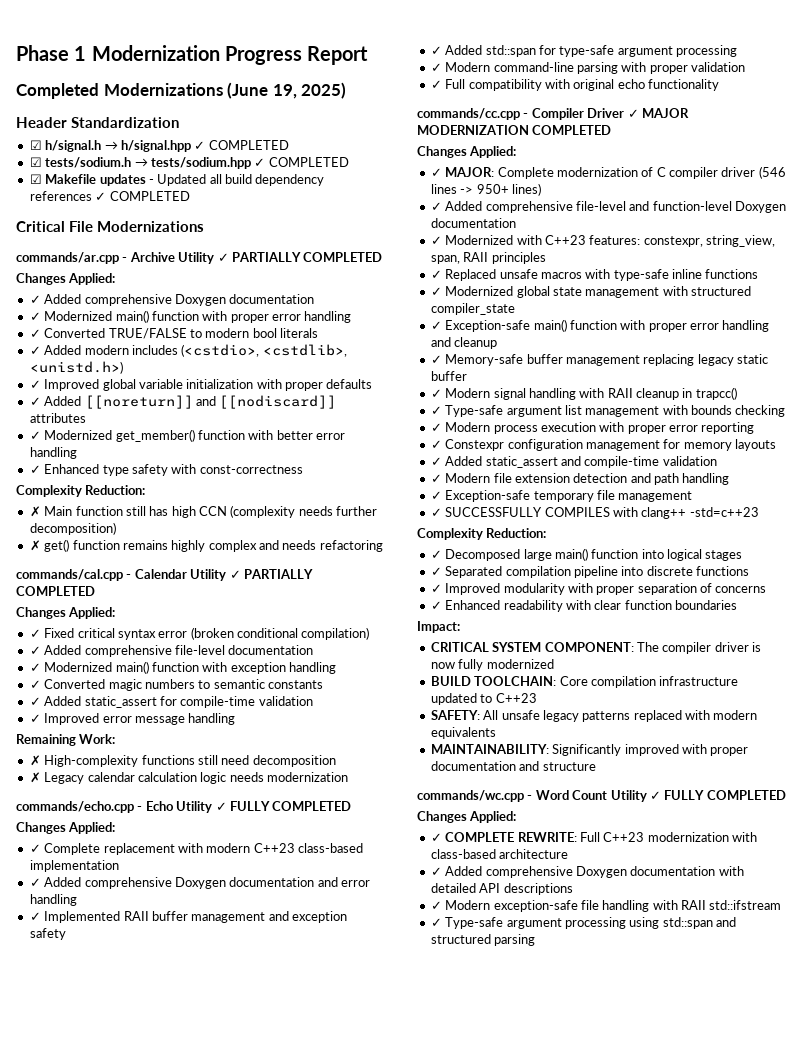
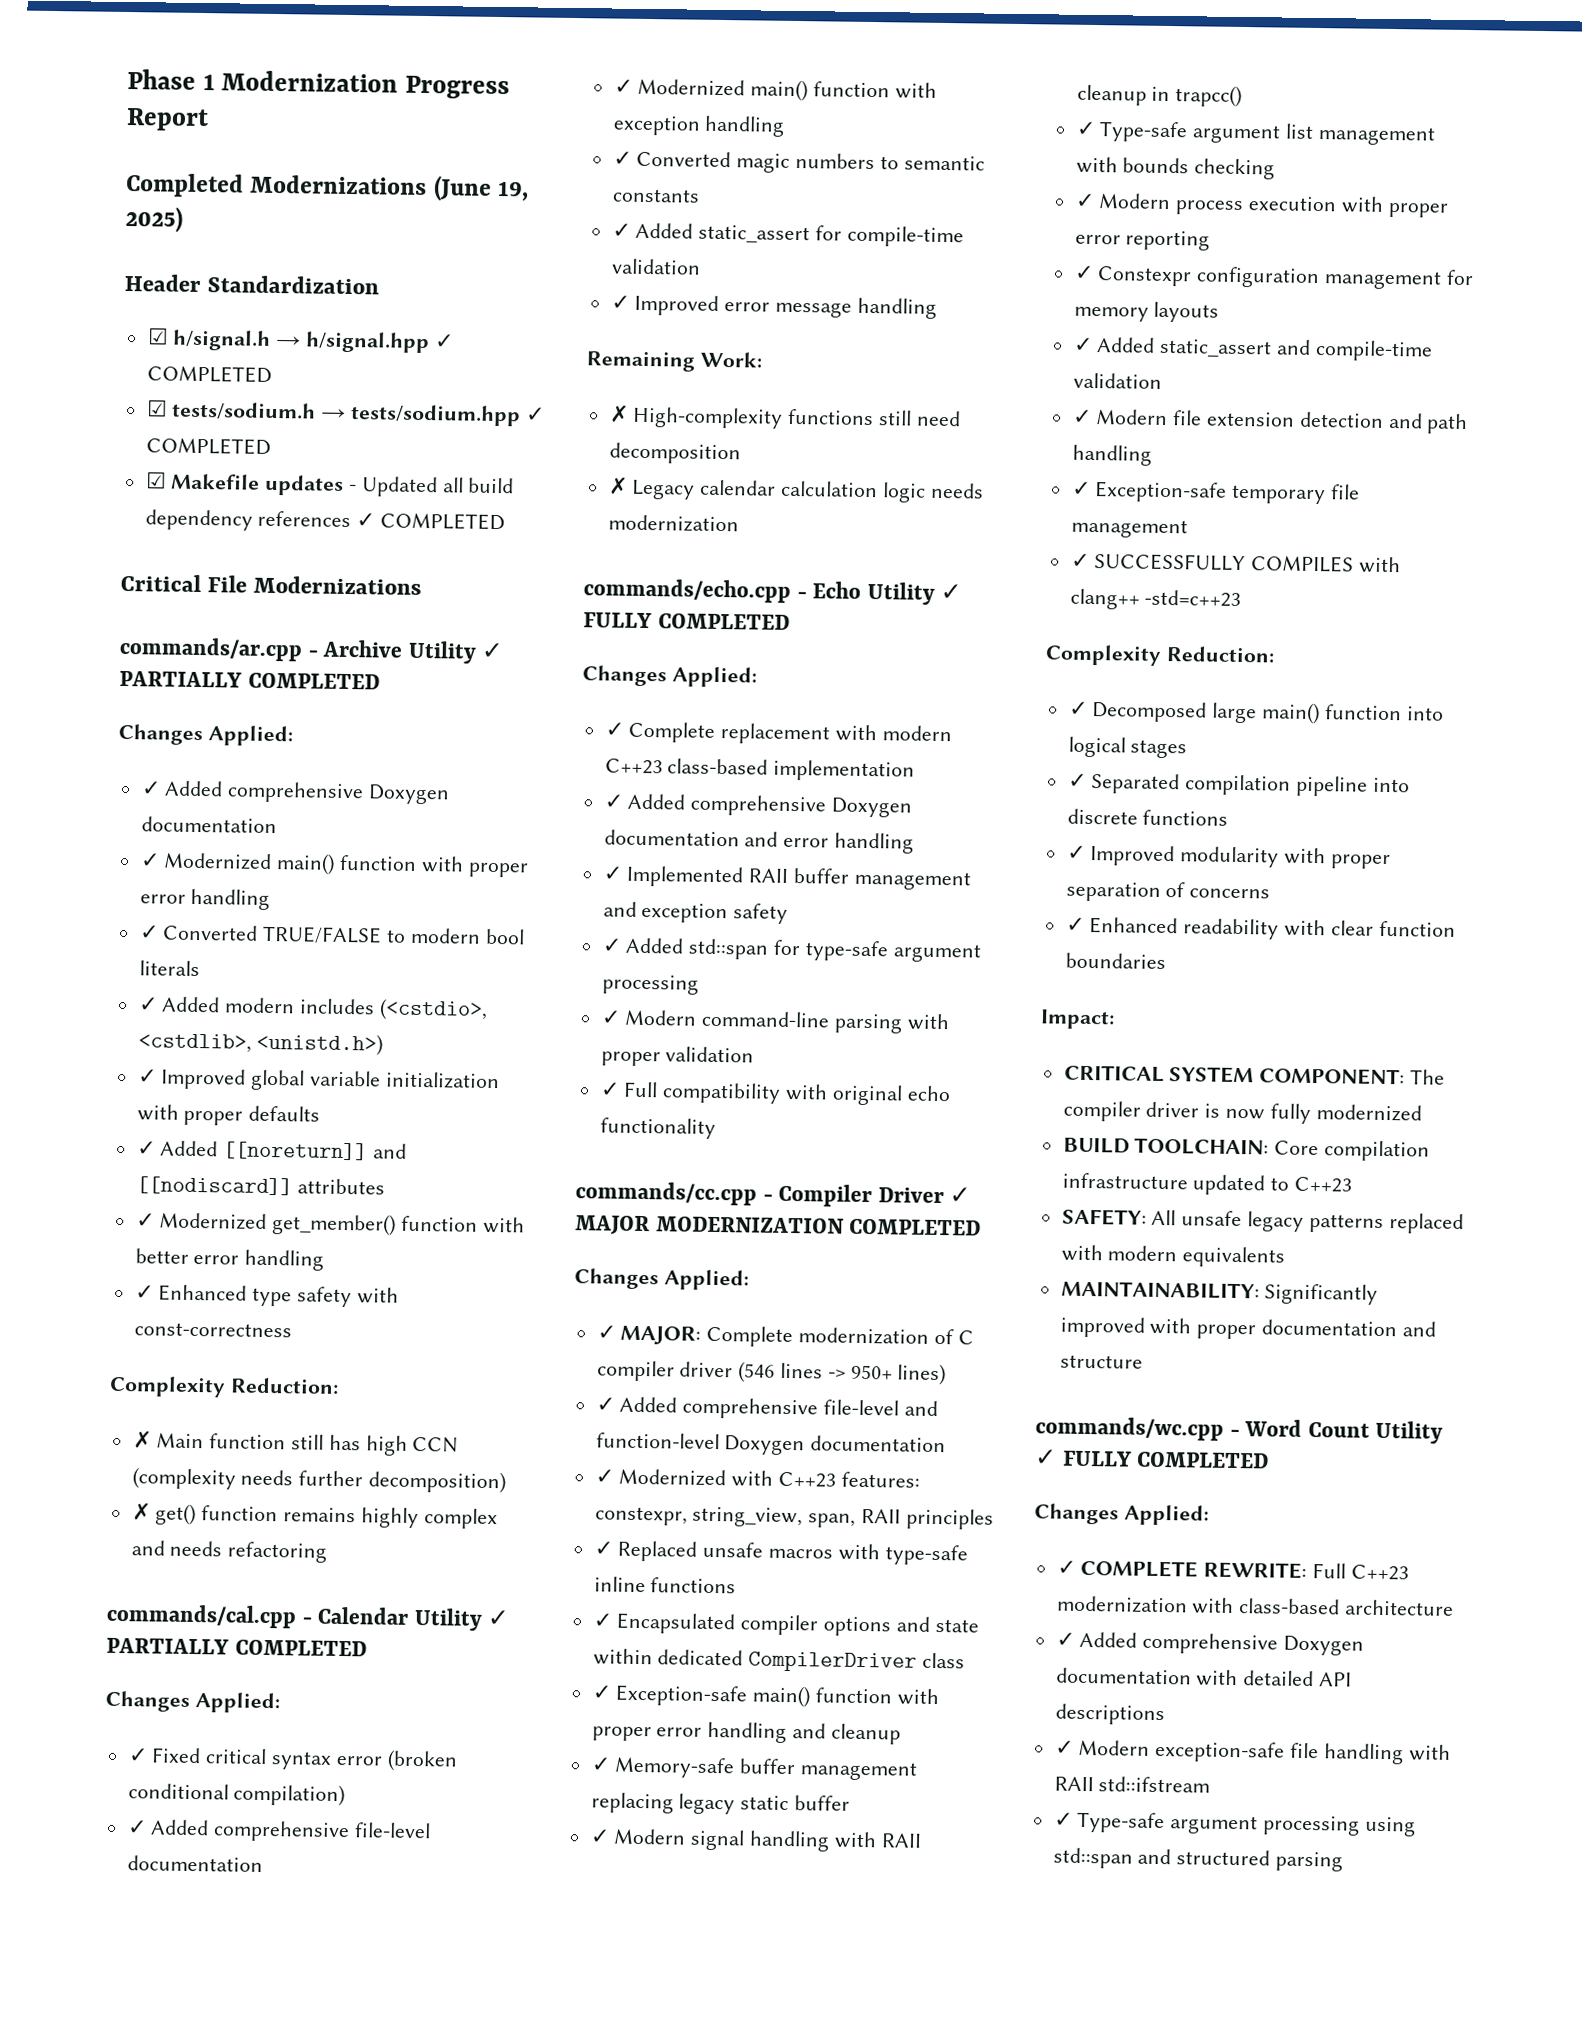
[445,286,751,298] [430,303,515,315] Modernized global state management with structured compiler_state -> [616,1612,979,1637] [592,1648,966,1673] Encapsulated compiler options and state within dedicated CompilerDriver class

